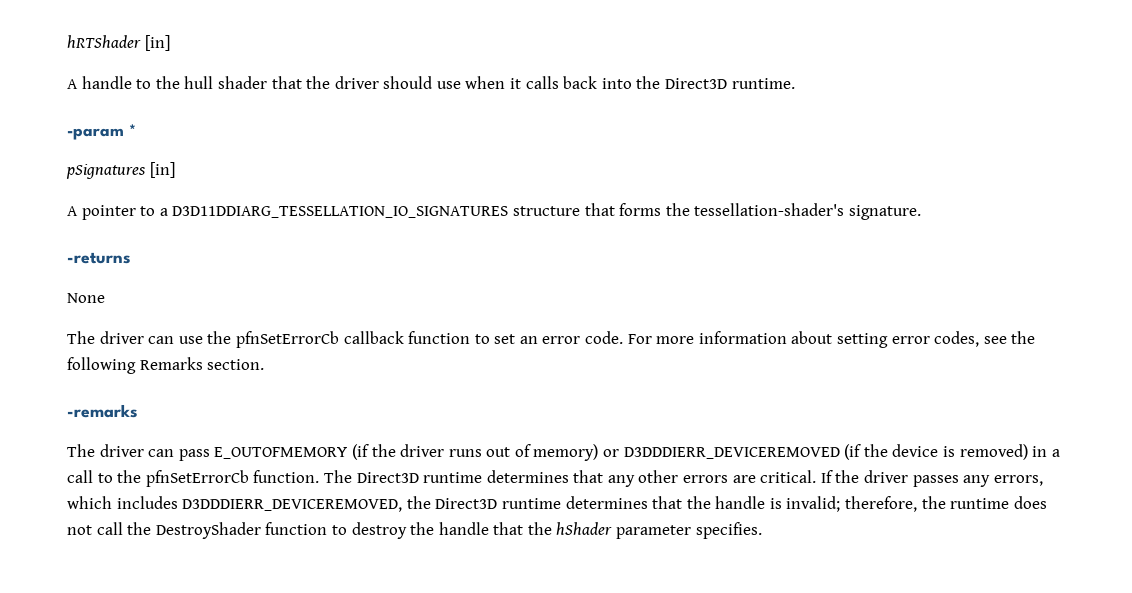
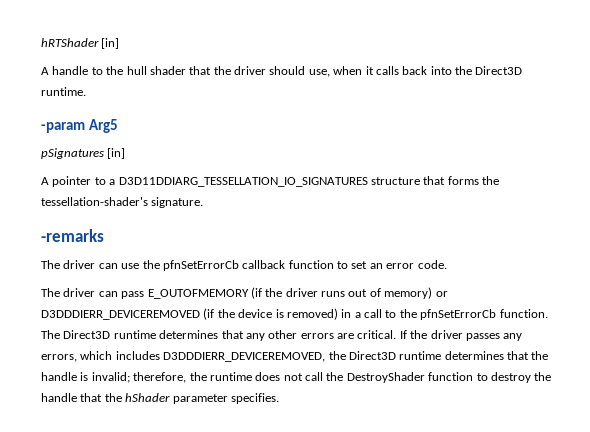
[436,81,461,89] use -> [308,69,330,77] use,
[129,124,136,136] * -> [88,119,118,133] Arg5
[67,252,131,264] [67,293,105,303] -returns // None -> [41,229,104,242] -remarks
[627,331,1036,348] [67,357,265,374] [67,404,138,418] For more information about setting error codes, see the following Remarks section. // -remarks -> (447, 264) none

